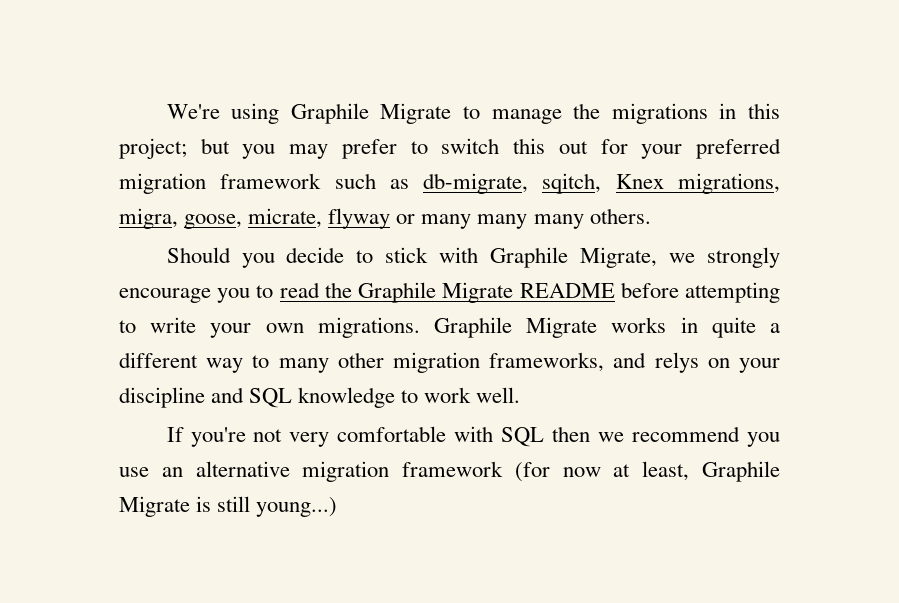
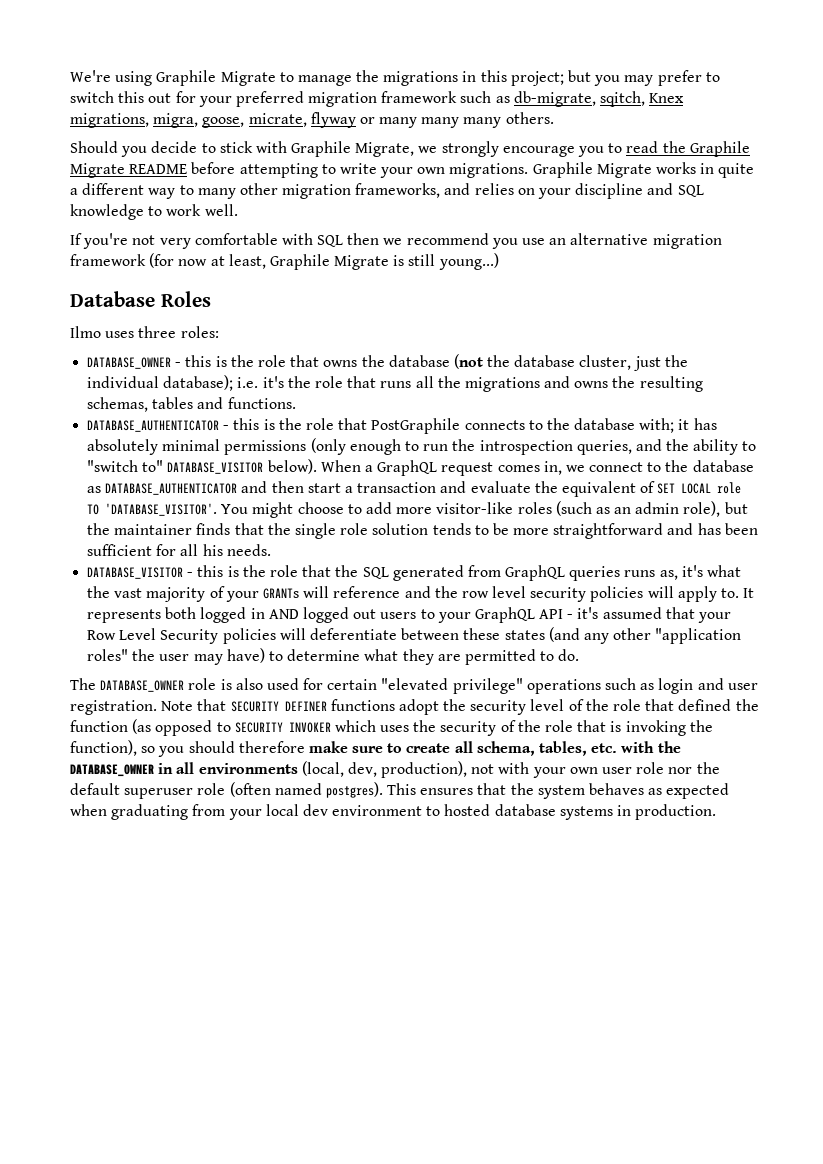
[654,352,699,373] relys -> [474,183,514,195] relies
(338, 507) none -> [70,291,211,307] [70,326,219,338] [87,354,688,371] [87,375,703,392] [87,397,296,412] [87,418,717,434] [87,438,757,455] [87,459,754,476] [87,481,742,497] [87,501,748,518] [87,523,758,539] [87,544,271,556] [87,565,742,581] [87,586,755,602] [87,607,732,623] [87,627,742,644] [87,648,580,665] [70,678,758,694] [70,699,759,715] [70,719,713,736] [70,740,681,757] [70,761,720,778] [70,782,730,799] [70,804,717,820] // Database Roles // Ilmo uses three roles: // DATABASE_OWNER - this is the role that owns the database (not the database cluster, just the individual database); i.e. it's the role that runs all the migrations and owns the resulting schemas, tables and functions. // DATABASE_AUTHENTICATOR - this is the role that PostGraphile connects to the database with; it has absolutely minimal permissions (only enough to run the introspection queries, and the ability to "switch to" DATABASE_VISITOR below). When a GraphQL request comes in, we connect to the database as DATABASE_AUTHENTICATOR and then start a transaction and evaluate the equivalent of SET LOCAL role TO 'DATABASE_VISITOR'. You might choose to add more visitor-like roles (such as an admin role), but the maintainer finds that the single role solution tends to be more straightforward and has been sufficient for all his needs. // DATABASE_VISITOR - this is the role that the SQL generated from GraphQL queries runs as, it's what the vast majority of your GRANTs will reference and the row level security policies will apply to. It represents both logged in AND logged out users to your GraphQL API - it's assumed that your Row Level Security policies will deferentiate between these states (and any other "application roles" the user may have) to determine what they are permitted to do. // The DATABASE_OWNER role is also used for certain "elevated privilege" operations such as login and user registration. Note that SECURITY DEFINER functions adopt the security level of the role that defined the function (as opposed to SECURITY INVOKER which uses the security of the role that is invoking the function), so you should therefore make sure to create all schema, tables, etc. with the DATABASE_OWNER in all environments (local, dev, production), not with your own user role nor the default superuser role (often named postgres). This ensures that the system behaves as expected when graduating from your local dev environment to hosted database systems in production.

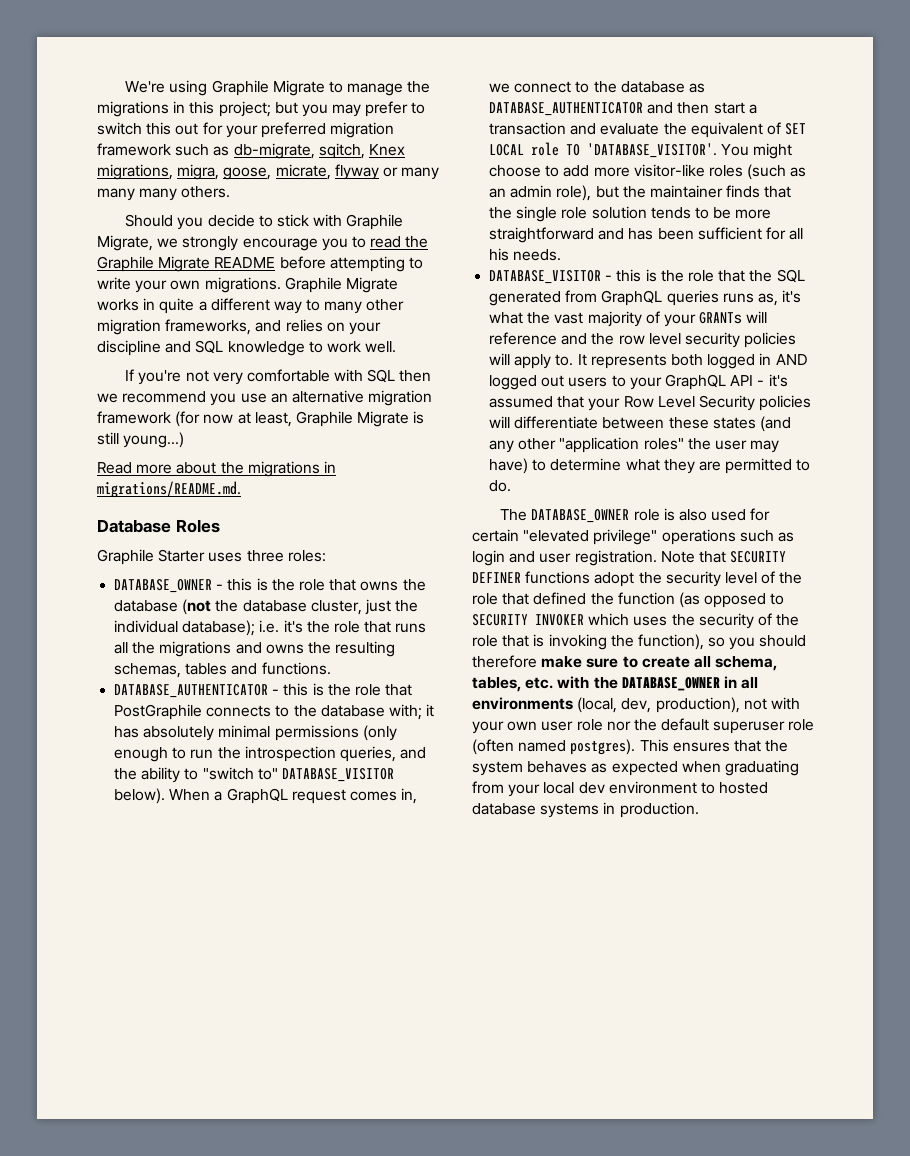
(499, 261) none -> [97,461,336,477] [97,481,241,498] // Read more about the migrations in migrations/README.md.
[70,326,101,338] Ilmo -> [97,549,206,565] Graphile Starter
[309,628,397,640] deferentiate -> [514,416,599,429] differentiate

